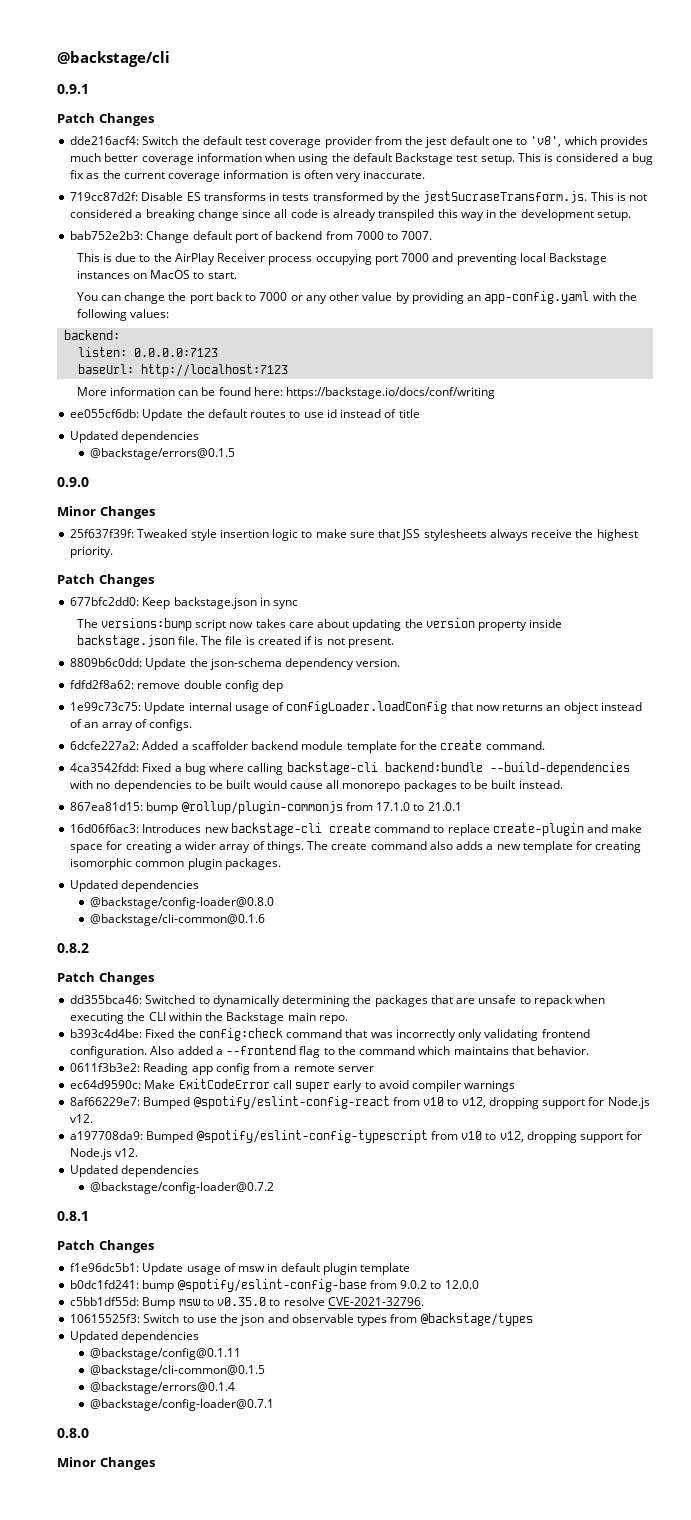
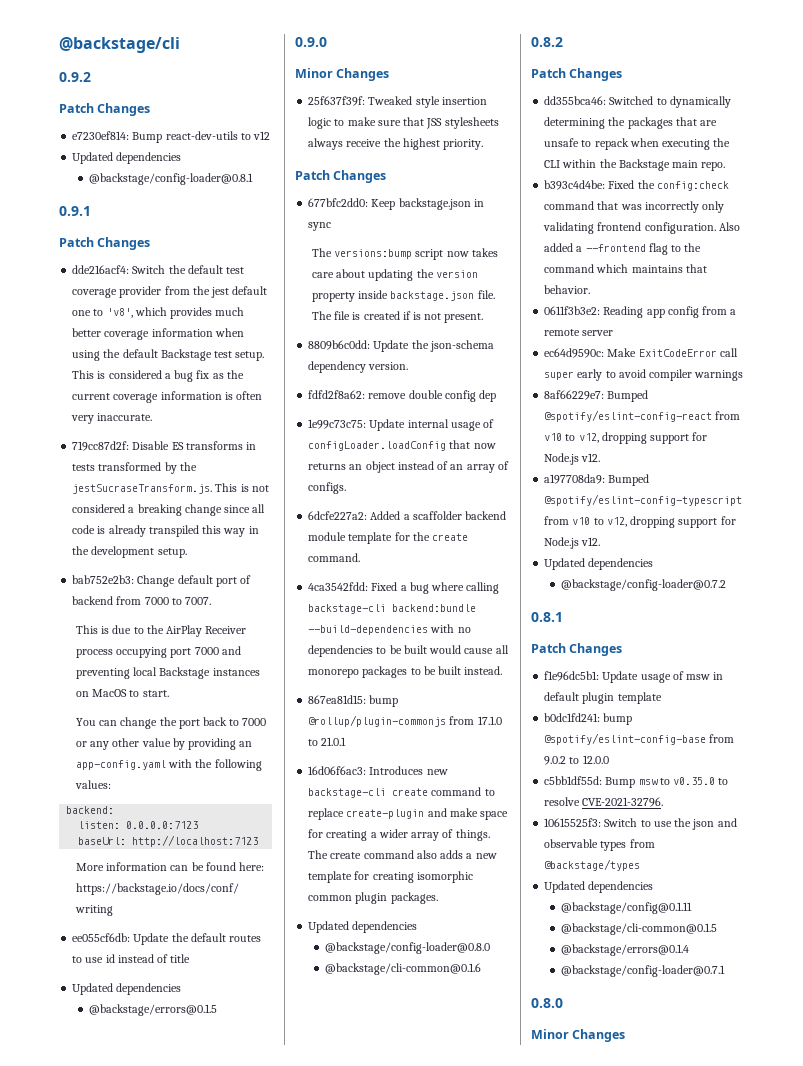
(170, 59) none -> [59,72,91,82] [59,103,151,116] [72,131,271,143] [72,152,182,164] [88,173,253,185] // 0.9.2 // Patch Changes // e7230ef814: Bump react-dev-utils to v12 // Updated dependencies // @backstage/config-loader@0.8.1

